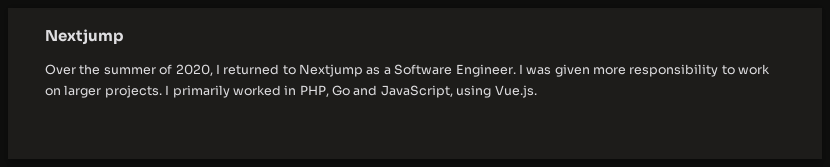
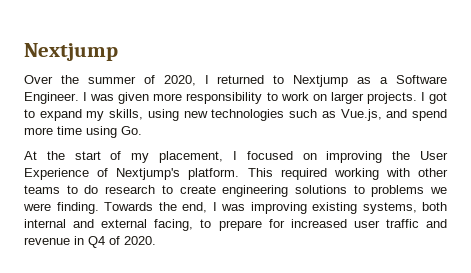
[172,85,537,98] primarily worked in PHP, Go and JavaScript, using Vue.js. -> [428,92,447,104] [24,109,448,121] [24,126,142,138] [24,151,448,163] [24,168,448,180] [24,185,447,197] [23,202,447,214] [24,219,448,231] [24,236,156,248] got to expand my skills, using new technologies such as Vue.js, and spend more time using Go. // At the start of my placement, I focused on improving the User Experience of Nextjump's platform. This required working with other teams to do research to create engineering solutions to problems we were finding. Towards the end, I was improving existing systems, both internal and external facing, to prepare for increased user traffic and revenue in Q4 of 2020.

